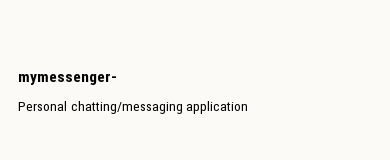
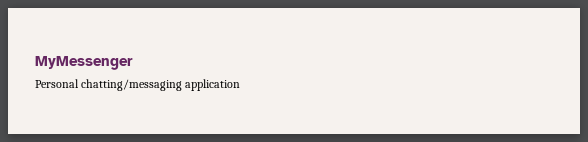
[18,73,117,85] mymessenger- -> [35,56,133,70] MyMessenger

